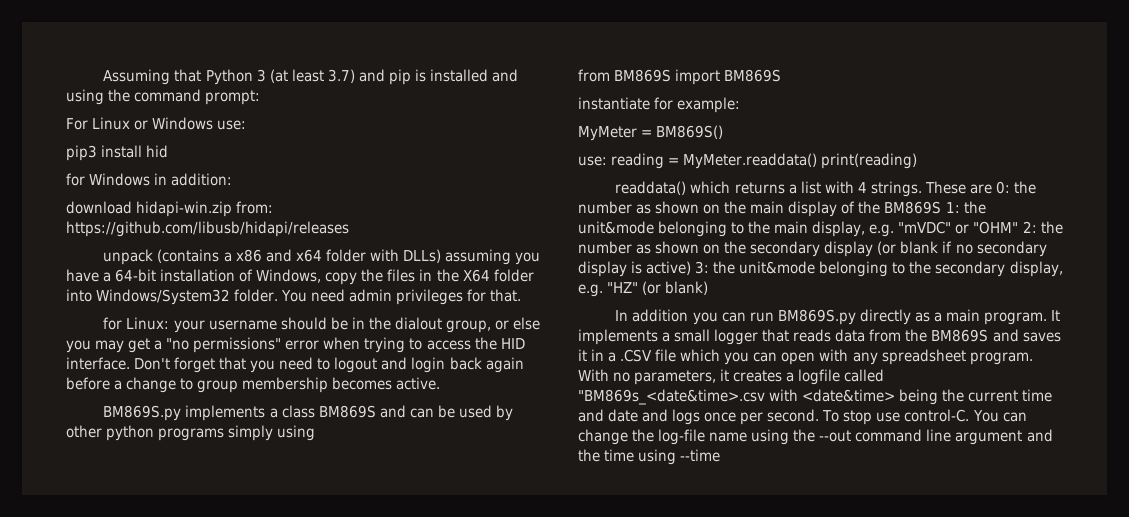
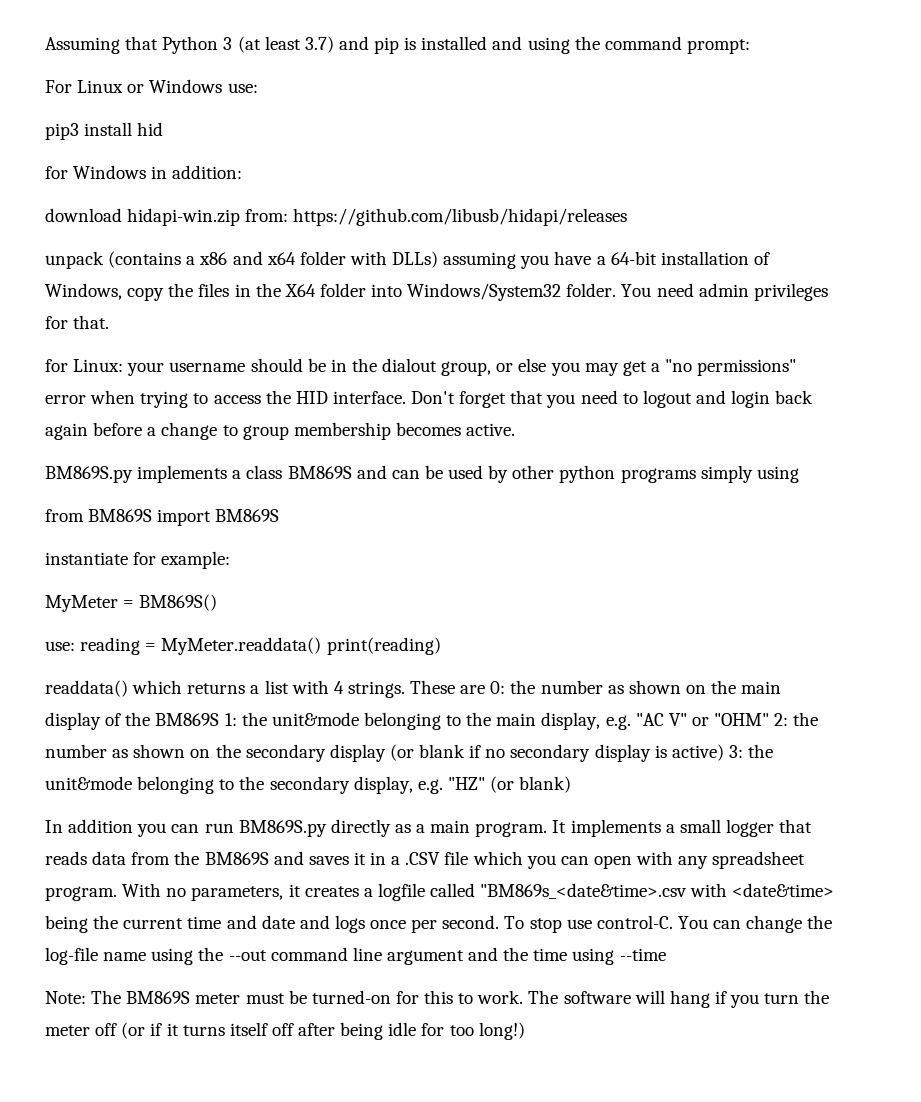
[898,221,952,234] "mVDC" -> [635,713,687,726] "AC V"
(721, 455) none -> [45,990,830,1008] [45,1022,525,1040] // Note: The BM869S meter must be turned-on for this to work. The software will hang if you turn the meter off (or if it turns itself off after being idle for too long!)

